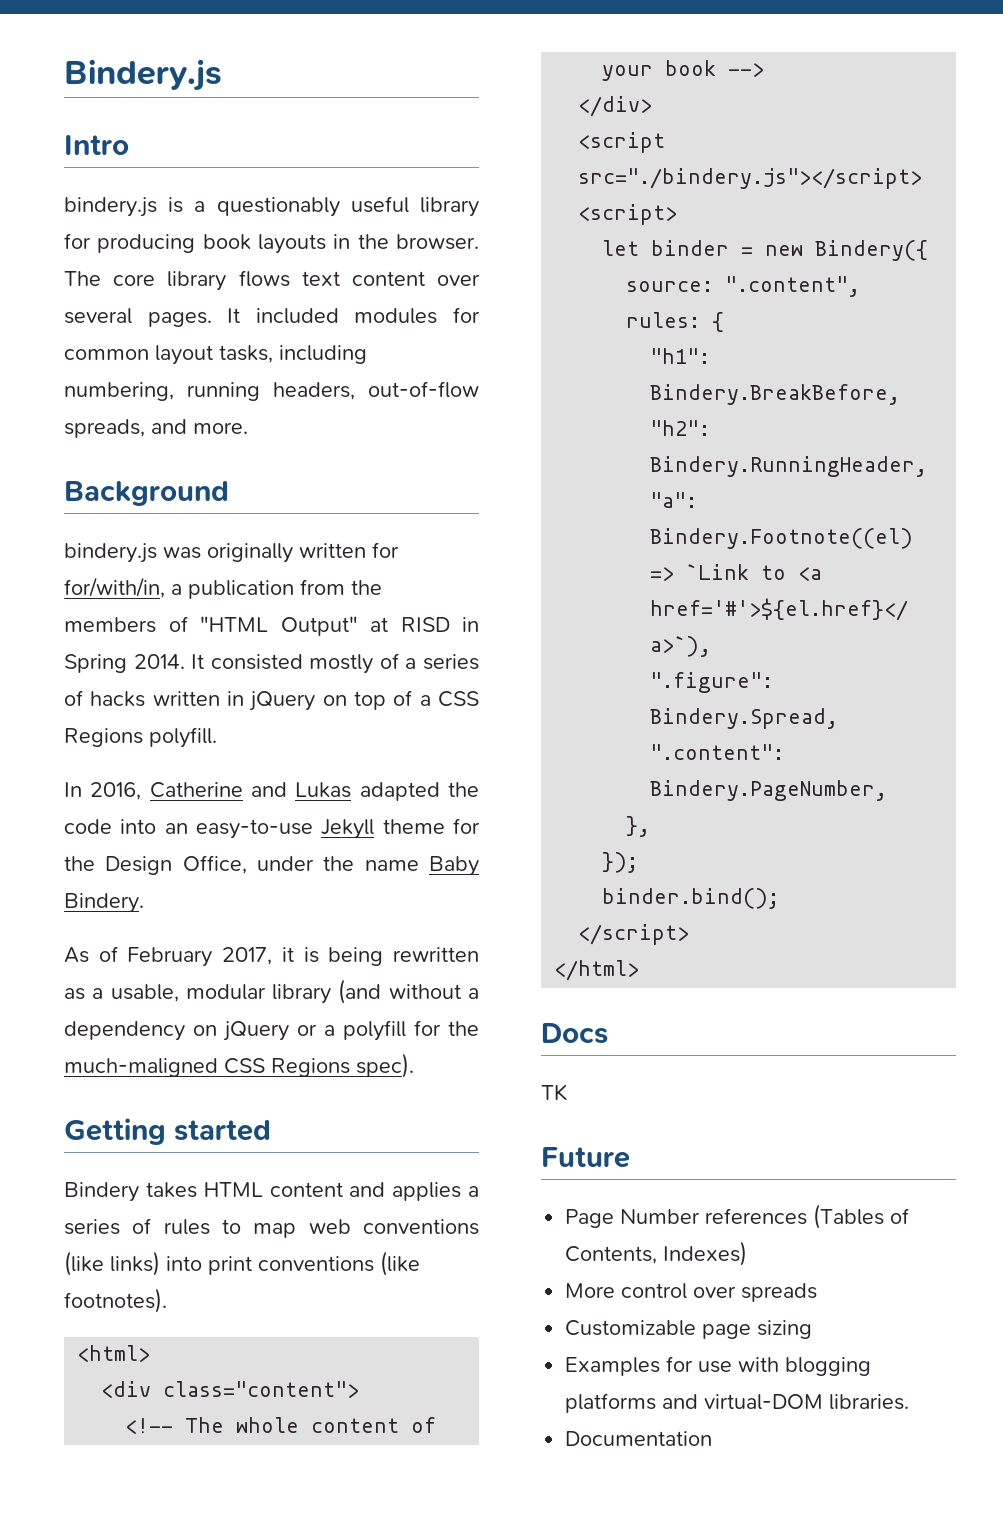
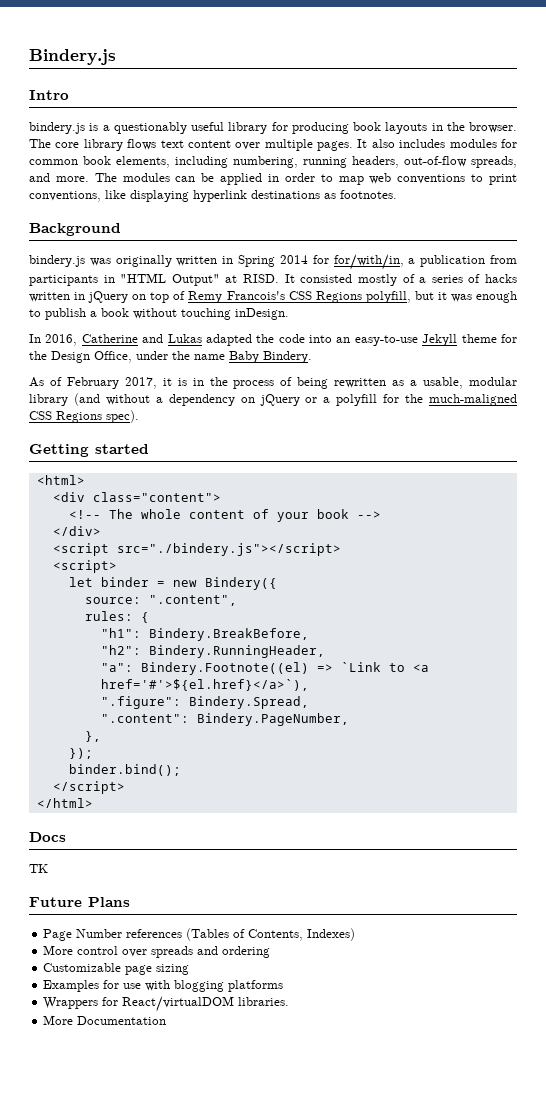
[64,308,132,324] several -> [264,139,313,151] multiple
[255,308,339,324] included -> [371,139,446,148] also includes
[155,345,273,365] layout tasks, -> [83,156,170,168] book elements,
(248, 428) none -> [94,173,517,185] [29,190,397,202] The modules can be applied in order to map web conventions to print conventions, like displaying hyperlink destinations as footnotes.
(366, 550) none -> [222,255,308,267] in Spring 2014
[351,580,382,595] [64,616,479,636] [64,654,185,673] the members of "HTML Output" at RISD in Spring 2014. -> [29,273,280,286] participants in "HTML Output" at RISD.
[419,691,479,707] [64,727,217,748] a CSS Regions polyfill. -> [188,291,517,303] [29,308,289,320] Remy Francois's CSS Regions polyfill, but it was enough to publish a book without touching inDesign.
(319, 955) none -> [192,377,293,389] in the process of
[64,1182,479,1202] [64,1218,479,1238] [64,1251,420,1276] [64,1288,167,1313] // Bindery takes HTML content and applies a series of rules to map web conventions (like links) into print conventions (like footnotes). -> (149, 449) none
(630, 1157) none -> [88,897,130,907] Plans
(818, 1292) none -> [197,946,271,958] and ordering
[662,1394,824,1410] and virtual-DOM -> [43,996,235,1012] // Wrappers for React/virtualDOM
(910, 1402) none -> [43,1015,74,1025] More

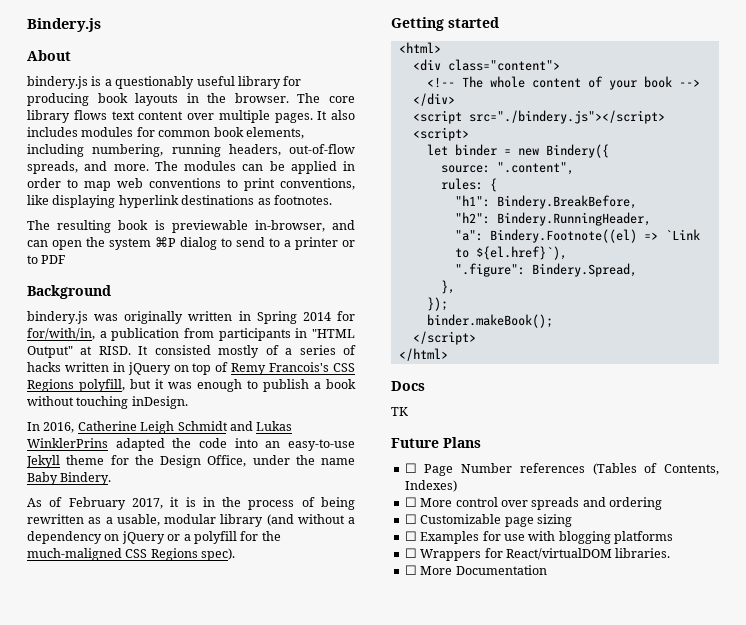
[29,90,69,100] Intro -> [27,50,71,61] About
(397, 194) none -> [27,220,355,233] [27,237,355,250] [27,255,66,264] // The resulting book is previewable in-browser, and can open the system ⌘P dialog to send to a printer or to PDF
(138, 338) none -> [140,421,228,434] Leigh Schmidt
(202, 338) none -> [27,438,108,448] WinklerPrins
[412,664,429,672] [100,679,309,691] <a href='#'>${el.href}</a>`), -> [475,246,567,260] ${el.href}`),
[100,713,349,726] // ".content": Bindery.PageNumber, -> (637, 270) none
[68,764,181,776] binder.bind(); -> [426,314,553,328] binder.makeBook();
(130, 902) none -> [404,463,417,473] ☐
(356, 934) none -> [404,497,417,507] ☐
(271, 952) none -> [404,514,417,524] ☐
(190, 969) none -> [404,531,417,541] ☐
(284, 986) none -> [404,548,417,558] ☐
(290, 1001) none -> [404,565,417,575] ☐

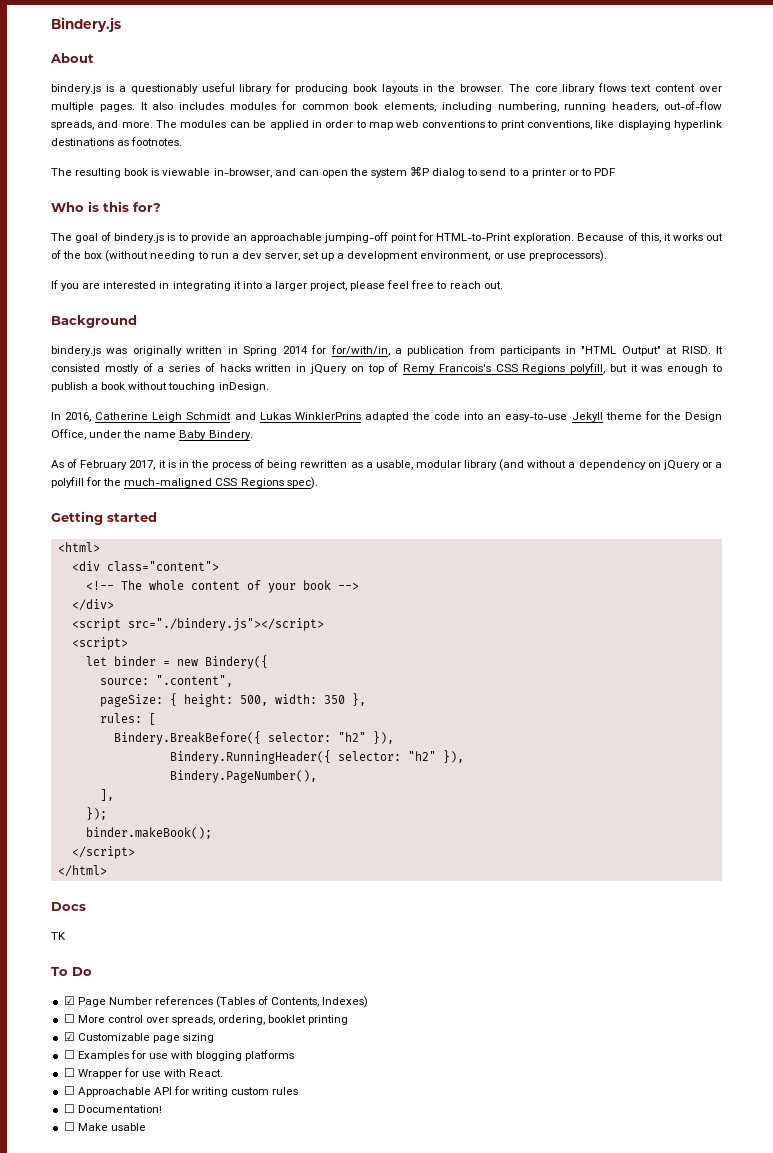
[171,220,248,233] previewable -> [162,168,211,176] viewable
(66, 259) none -> [51,201,161,212] [51,232,723,243] [51,250,607,262] [51,280,503,291] // Who is this for? // The goal of bindery.js is to provide an approachable jumping-off point for HTML-to-Print exploration. Because of this, it works out of the box (without needing to run a dev server, set up a development environment, or use preprocessors). // If you are interested in integrating it into a larger project, please feel free to reach out.
[440,178,497,192] [454,195,637,209] [454,212,651,226] [454,229,700,243] [454,246,567,260] [454,263,637,277] [440,280,455,294] rules: { // "h1": Bindery.BreakBefore, // "h2": Bindery.RunningHeader, // "a": Bindery.Footnote((el) => `Link to ${el.href}`), // ".figure": Bindery.Spread, // }, -> [99,693,366,707] [99,713,156,725] [113,731,394,745] [169,750,464,764] [169,770,317,783] [99,789,114,801] pageSize: { height: 500, width: 350 }, // rules: [ // Bindery.BreakBefore({ selector: "h2" }), // Bindery.RunningHeader({ selector: "h2" }), // Bindery.PageNumber(), // ],
[391,437,481,448] [404,463,417,473] Future Plans // ☐ -> [51,967,92,976] [63,996,75,1005] To Do // ☑
[531,497,662,510] [404,514,417,524] spreads and ordering // ☐ -> [172,1015,349,1025] [63,1032,75,1041] spreads, ordering, booklet printing // ☑
[420,548,671,561] [404,565,547,575] Wrappers for React/virtualDOM libraries. // ☐ More Documentation -> [77,1068,224,1079] [63,1086,299,1097] [63,1104,162,1113] [63,1122,146,1131] Wrapper for use with React. // ☐ Approachable API for writing custom rules // ☐ Documentation! // ☐ Make usable

